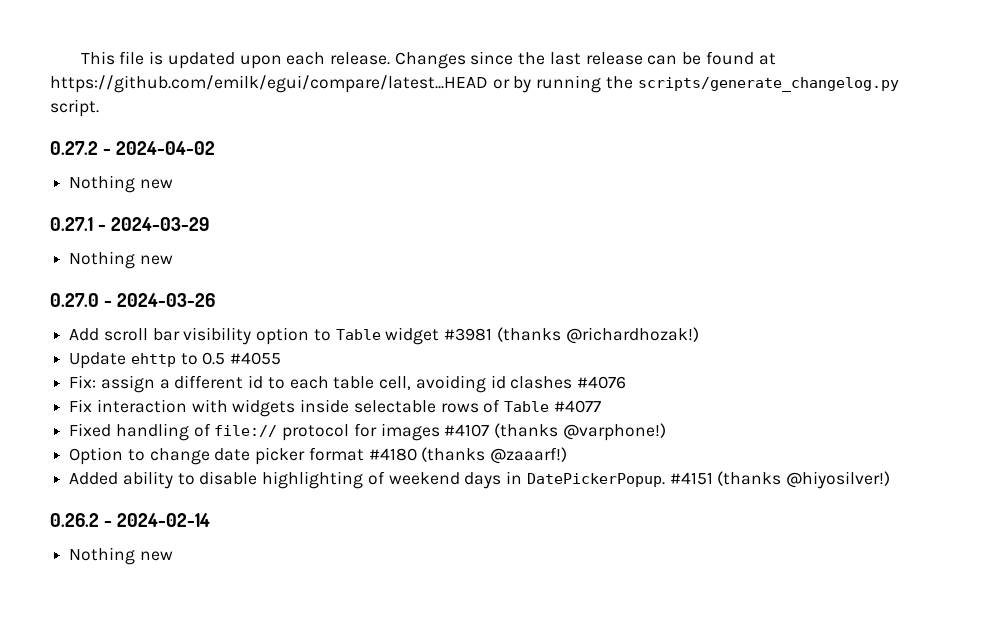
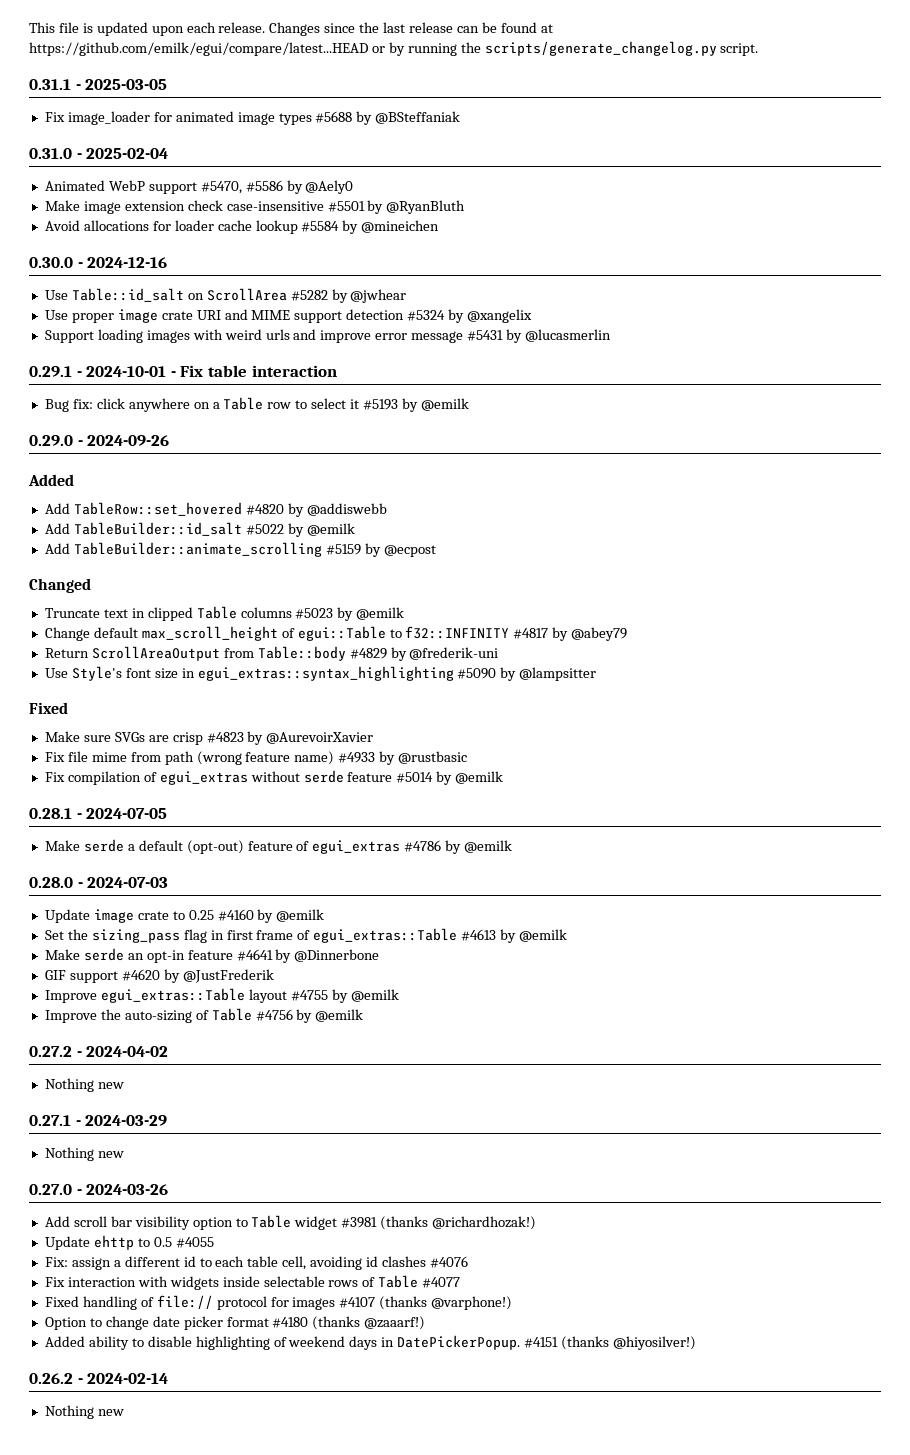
(99, 108) none -> [29,79,168,90] [44,111,461,125] [29,148,169,159] [44,180,354,194] [44,200,466,214] [44,220,440,234] [29,257,168,268] [44,288,407,303] [44,309,533,323] [44,329,611,343] [29,365,337,377] [44,397,469,412] [29,435,170,446] [28,474,74,486] [44,502,387,517] [44,522,355,537] [44,542,436,557] [29,578,91,593] [44,606,405,621] [44,626,628,641] [44,646,499,661] [44,666,597,681] [29,702,68,714] [44,731,374,745] [44,751,468,765] [44,770,504,785] [29,808,168,819] [44,839,513,854] [29,877,169,888] [44,909,325,923] [44,928,568,943] [44,948,380,963] [44,969,274,983] [44,988,399,1003] [44,1008,364,1023] // 0.31.1 - 2025-03-05 // Fix image_loader for animated image types #5688 by @BSteffaniak // 0.31.0 - 2025-02-04 // Animated WebP support #5470, #5586 by @Aely0 // Make image extension check case-insensitive #5501 by @RyanBluth // Avoid allocations for loader cache lookup #5584 by @mineichen // 0.30.0 - 2024-12-16 // Use Table::id_salt on ScrollArea #5282 by @jwhear // Use proper image crate URI and MIME support detection #5324 by @xangelix // Support loading images with weird urls and improve error message #5431 by @lucasmerlin // 0.29.1 - 2024-10-01 - Fix table interaction // Bug fix: click anywhere on a Table row to select it #5193 by @emilk // 0.29.0 - 2024-09-26 // Added // Add TableRow::set_hovered #4820 by @addiswebb // Add TableBuilder::id_salt #5022 by @emilk // Add TableBuilder::animate_scrolling #5159 by @ecpost // Changed // Truncate text in clipped Table columns #5023 by @emilk // Change default max_scroll_height of egui::Table to f32::INFINITY #4817 by @abey79 // Return ScrollAreaOutput from Table::body #4829 by @frederik-uni // Use Style's font size in egui_extras::syntax_highlighting #5090 by @lampsitter // Fixed // Make sure SVGs are crisp #4823 by @AurevoirXavier // Fix file mime from path (wrong feature name) #4933 by @rustbasic // Fix compilation of egui_extras without serde feature #5014 by @emilk // 0.28.1 - 2024-07-05 // Make serde a default (opt-out) feature of egui_extras #4786 by @emilk // 0.28.0 - 2024-07-03 // Update image crate to 0.25 #4160 by @emilk // Set the sizing_pass flag in first frame of egui_extras::Table #4613 by @emilk // Make serde an opt-in feature #4641 by @Dinnerbone // GIF support #4620 by @JustFrederik // Improve egui_extras::Table layout #4755 by @emilk // Improve the auto-sizing of Table #4756 by @emilk

